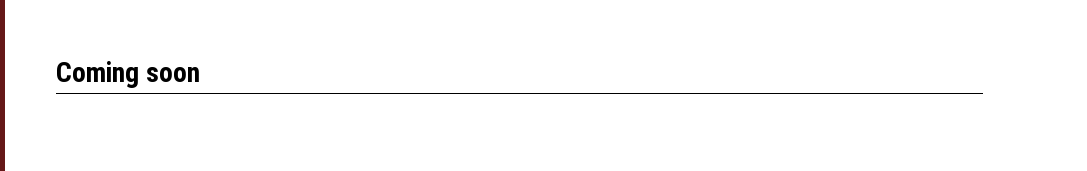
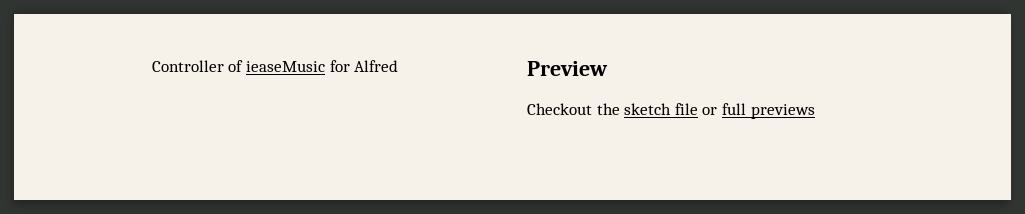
[56,61,201,88] Coming soon -> [151,60,399,72] [527,61,608,76] [527,103,815,119] Controller of ieaseMusic for Alfred // Preview // Checkout the sketch file or full previews

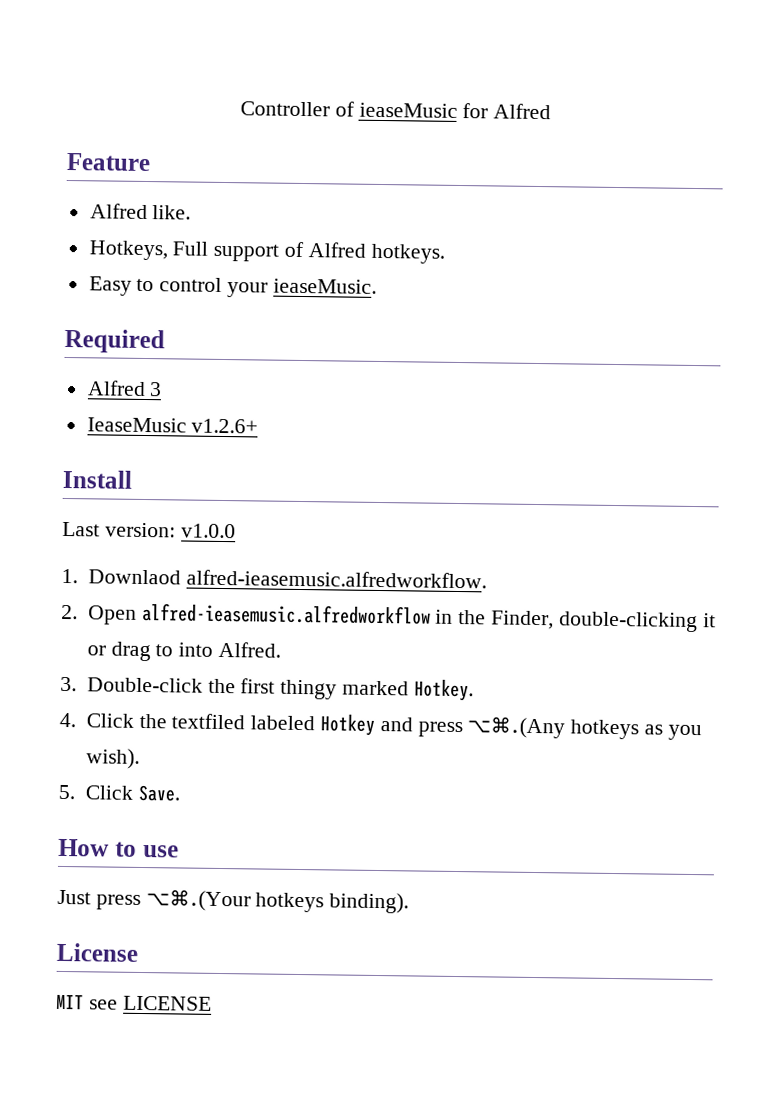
[527,61,608,76] [527,103,815,119] Preview // Checkout the sketch file or full previews -> [66,152,151,172] [89,203,192,220] [88,240,445,264] [88,276,377,298] [64,328,165,354] [86,380,163,397] [86,417,259,434] [62,469,133,489] [62,521,236,539] [61,568,487,589] [61,602,716,633] [86,641,281,662] [60,676,474,702] [59,712,702,741] [85,748,140,769] [58,784,181,802] [58,838,179,858] [57,889,410,914] [56,942,138,962] [56,994,212,1011] Feature // Alfred like. // Hotkeys, Full support of Alfred hotkeys. // Easy to control your ieaseMusic. // Required // Alfred 3 // IeaseMusic v1.2.6+ // Install // Last version: v1.0.0 // 1. Downlaod alfred-ieasemusic.alfredworkflow. // 2. Open alfred-ieasemusic.alfredworkflow in the Finder, double-clicking it or drag to into Alfred. // 3. Double-click the first thingy marked Hotkey. // 4. Click the textfiled labeled Hotkey and press ⌥⌘.(Any hotkeys as you wish). // 5. Click Save. // How to use // Just press ⌥⌘.(Your hotkeys binding). // License // MIT see LICENSE

